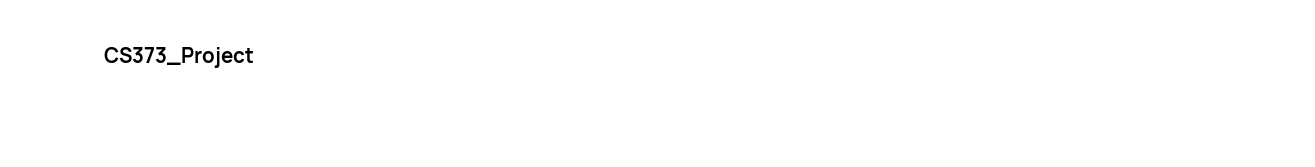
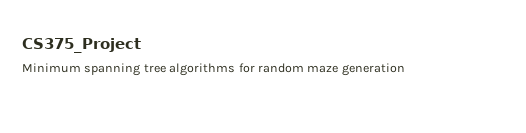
[104,47,254,68] CS373_Project -> [22,38,141,53] [22,63,405,76] CS375_Project // Minimum spanning tree algorithms for random maze generation

